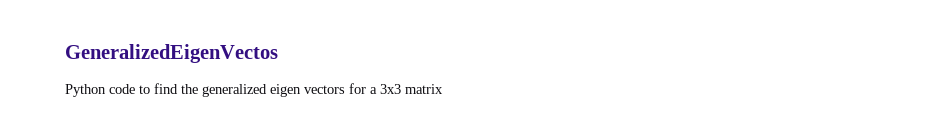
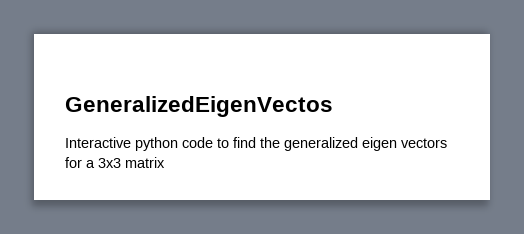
[65,84,106,97] Python -> [65,137,178,151] Interactive python

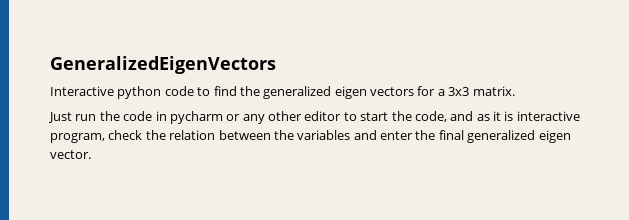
[65,96,333,117] GeneralizedEigenVectos -> [50,56,276,74] GeneralizedEigenVectors
[125,157,165,168] matrix -> [472,86,515,96] [48,111,580,124] [50,130,571,143] [50,150,91,159] matrix. // Just run the code in pycharm or any other editor to start the code, and as it is interactive program, check the relation between the variables and enter the final generalized eigen vector.

